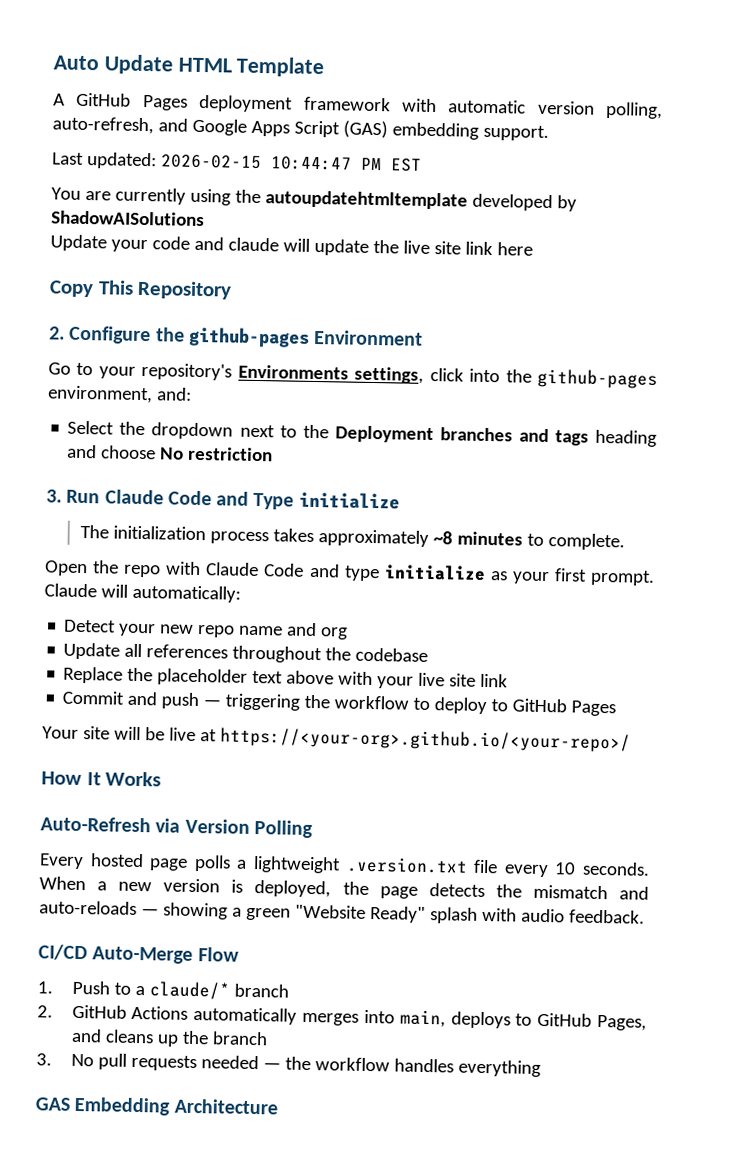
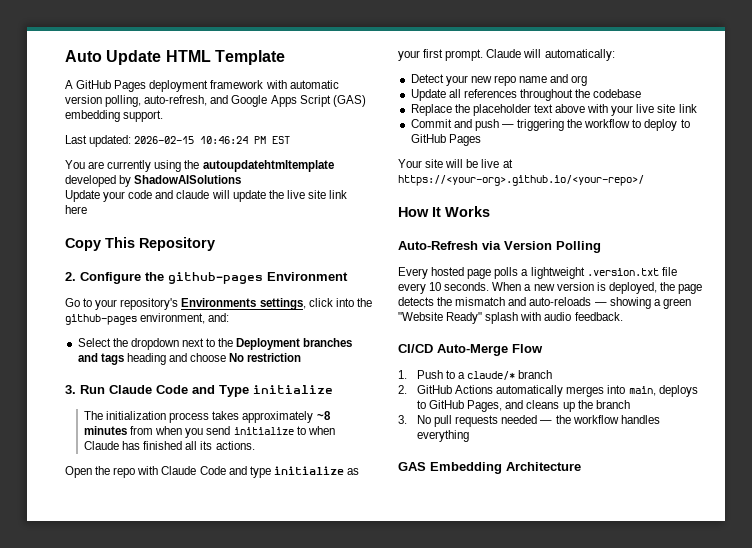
[270,156,352,171] 10:44:47 -> [200,136,249,144] 10:46:24
[526,533,625,551] to complete. -> [130,426,335,438] [83,441,255,450] from when you send initialize to when Claude has finished all its actions.

